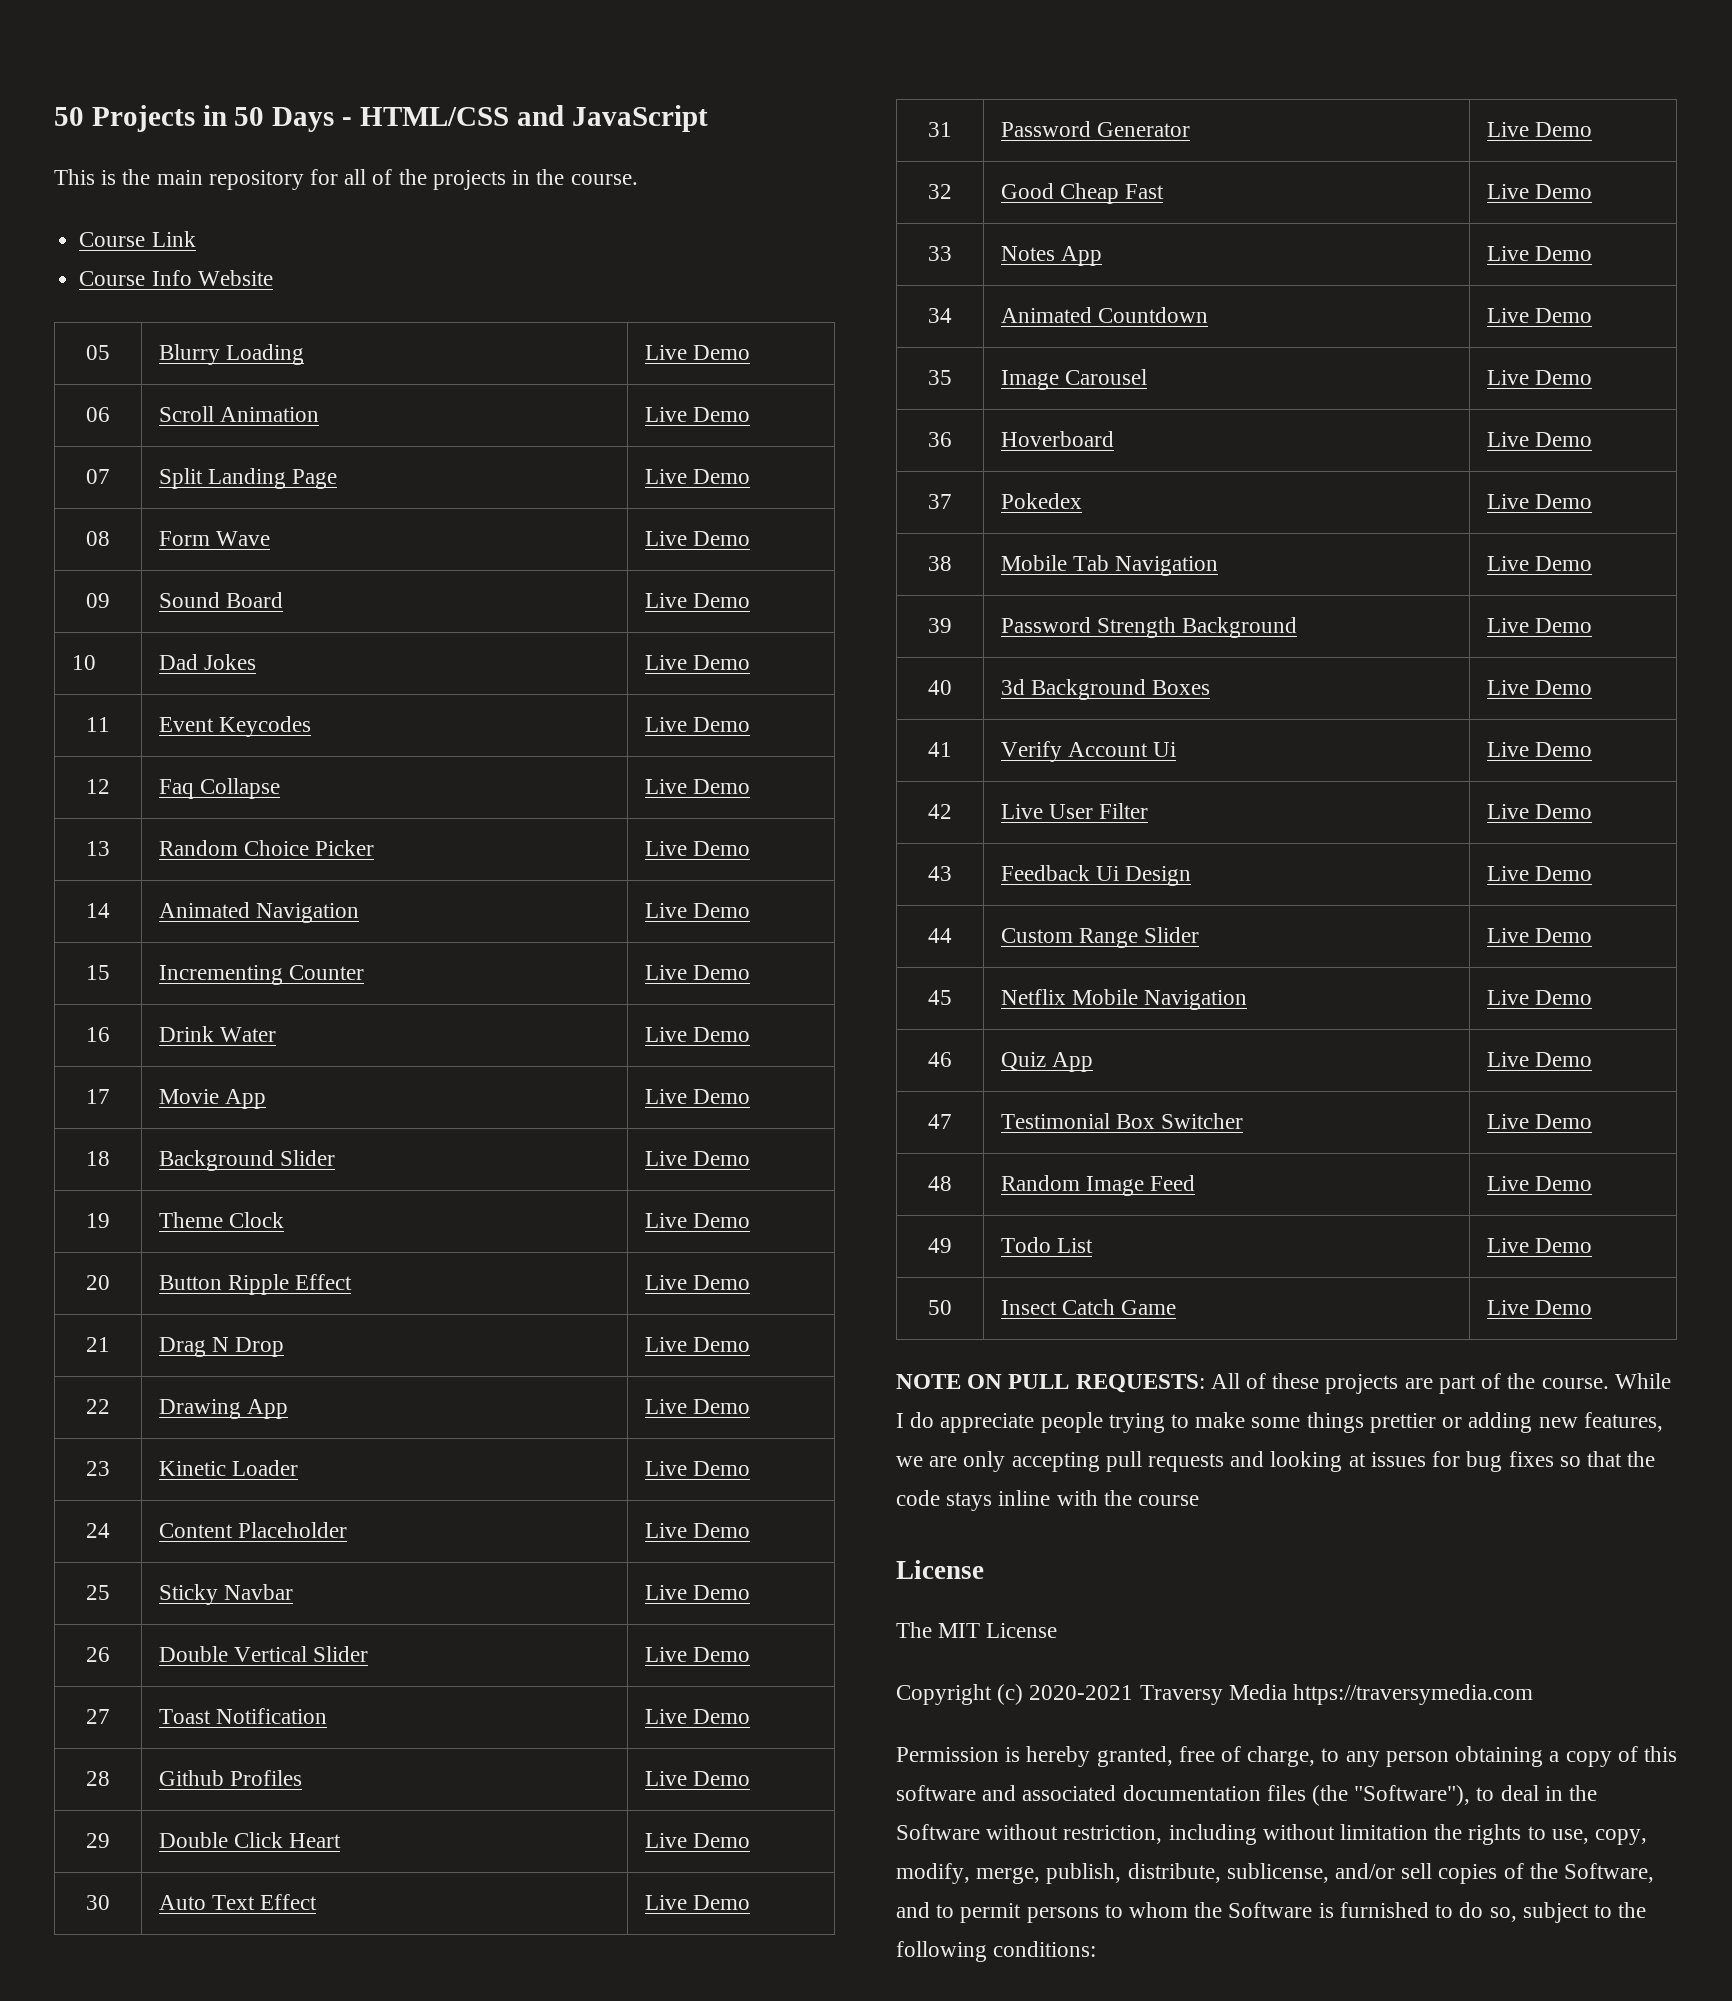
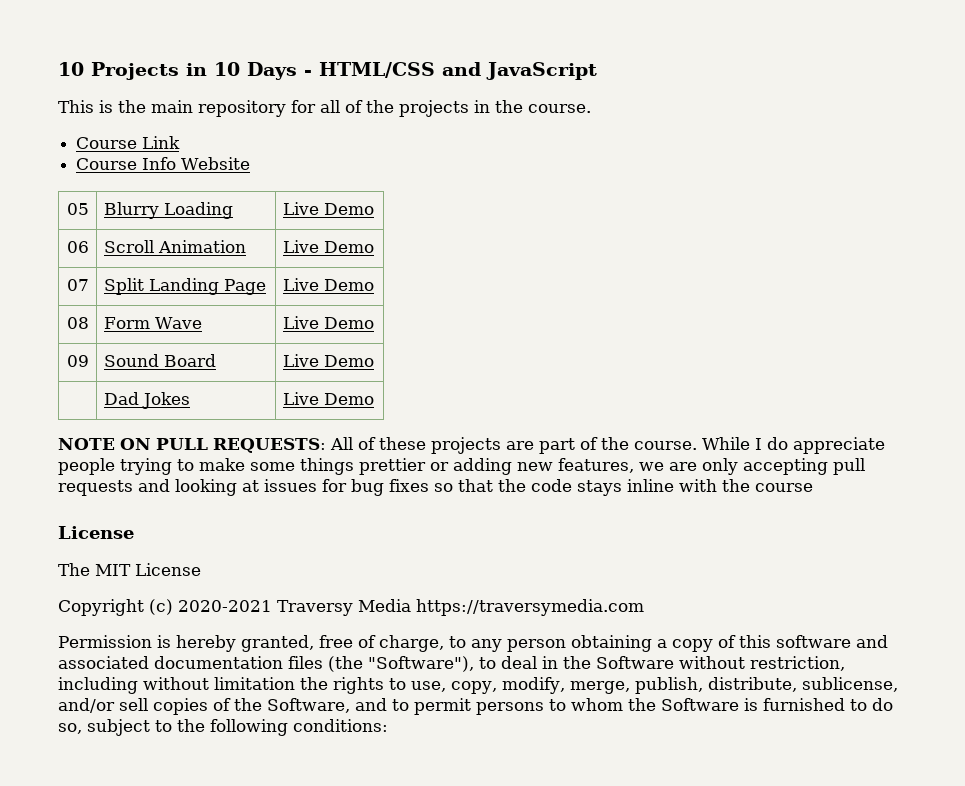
[54,107,84,126] 50 -> [58,62,84,76] 10
[234,107,265,126] 50 -> [214,62,240,76] 10
[71,655,96,670] 10 -> (374, 361) none
[86,717,110,732] [158,716,311,737] [644,717,750,732] [86,779,110,794] [158,778,280,799] [644,779,750,794] [86,841,110,856] [158,840,375,856] [644,841,750,856] [86,903,110,918] [158,902,359,923] [644,903,750,918] [86,965,110,980] [158,965,364,985] [644,965,750,980] [86,1027,110,1042] [158,1026,276,1042] [644,1027,750,1042] [86,1089,110,1104] [158,1089,266,1109] [644,1089,750,1104] [86,1151,110,1166] [158,1150,335,1171] [644,1151,750,1166] [86,1213,110,1228] [158,1212,284,1228] [644,1213,750,1228] [86,1275,110,1290] [158,1274,353,1295] [644,1275,750,1290] [86,1337,110,1352] [158,1337,285,1357] [644,1337,750,1352] [86,1399,110,1414] [158,1399,288,1419] [644,1399,750,1414] [86,1461,110,1476] [158,1460,298,1476] [644,1461,750,1476] [86,1523,110,1538] [158,1522,347,1538] [644,1523,750,1538] [86,1585,110,1600] [158,1584,293,1605] [644,1585,750,1600] [86,1647,110,1662] [158,1646,369,1662] [644,1647,750,1662] [86,1709,110,1724] [158,1708,327,1724] [644,1709,750,1724] [86,1771,110,1786] [158,1770,302,1786] [644,1771,750,1786] [86,1833,110,1848] [158,1832,342,1848] [644,1833,750,1848] [86,1895,110,1910] [158,1894,318,1910] [644,1895,750,1910] [928,122,952,137] [1000,121,1190,137] [1486,122,1592,137] [928,184,952,199] [1000,183,1165,204] [1486,184,1592,199] [928,246,952,261] [1000,246,1102,266] [1486,246,1592,261] [928,308,952,323] [1000,307,1208,323] [1486,308,1592,323] [928,370,952,385] [1000,369,1147,390] [1486,370,1592,385] [928,432,952,447] [1000,431,1114,447] [1486,432,1592,447] [928,494,952,509] [1000,493,1082,509] [1486,494,1592,509] [928,556,952,571] [1000,555,1219,576] [1486,556,1592,571] [928,618,952,633] [1000,617,1298,638] [1486,618,1592,633] [928,680,952,695] [1000,679,1211,700] [1486,680,1592,695] [928,742,952,757] [1000,741,1177,762] [1486,742,1592,757] [928,804,952,819] [1000,803,1149,819] [1486,804,1592,819] [928,866,952,881] [1000,865,1192,886] [1486,866,1592,881] [928,928,952,943] [1000,927,1200,948] [1486,928,1592,943] [928,990,952,1005] [1000,989,1248,1010] [1486,990,1592,1005] [928,1052,952,1067] [1000,1052,1093,1072] [1486,1052,1592,1067] [928,1114,952,1129] [1000,1113,1244,1129] [1486,1114,1592,1129] [928,1176,952,1191] [1000,1175,1196,1196] [1486,1176,1592,1191] [928,1238,952,1253] [1000,1237,1093,1253] [1486,1238,1592,1253] [928,1300,952,1315] [1000,1299,1177,1315] [1486,1300,1592,1315] // 11 | Event Keycodes | Live Demo // 12 | Faq Collapse | Live Demo // 13 | Random Choice Picker | Live Demo // 14 | Animated Navigation | Live Demo // 15 | Incrementing Counter | Live Demo // 16 | Drink Water | Live Demo // 17 | Movie App | Live Demo // 18 | Background Slider | Live Demo // 19 | Theme Clock | Live Demo // 20 | Button Ripple Effect | Live Demo // 21 | Drag N Drop | Live Demo // 22 | Drawing App | Live Demo // 23 | Kinetic Loader | Live Demo // 24 | Content Placeholder | Live Demo // 25 | Sticky Navbar | Live Demo // 26 | Double Vertical Slider | Live Demo // 27 | Toast Notification | Live Demo // 28 | Github Profiles | Live Demo // 29 | Double Click Heart | Live Demo // 30 | Auto Text Effect | Live Demo // 31 | Password Generator | Live Demo // 32 | Good Cheap Fast | Live Demo // 33 | Notes App | Live Demo // 34 | Animated Countdown | Live Demo // 35 | Image Carousel | Live Demo // 36 | Hoverboard | Live Demo // 37 | Pokedex | Live Demo // 38 | Mobile Tab Navigation | Live Demo // 39 | Password Strength Background | Live Demo // 40 | 3d Background Boxes | Live Demo // 41 | Verify Account Ui | Live Demo // 42 | Live User Filter | Live Demo // 43 | Feedback Ui Design | Live Demo // 44 | Custom Range Slider | Live Demo // 45 | Netflix Mobile Navigation | Live Demo // 46 | Quiz App | Live Demo // 47 | Testimonial Box Switcher | Live Demo // 48 | Random Image Feed | Live Demo // 49 | Todo List | Live Demo // 50 | Insect Catch Game | Live Demo -> (374, 399) none

